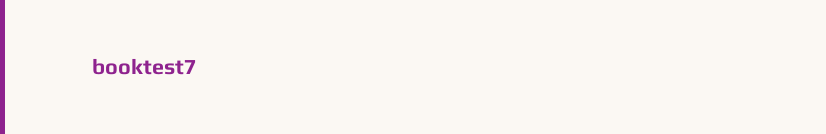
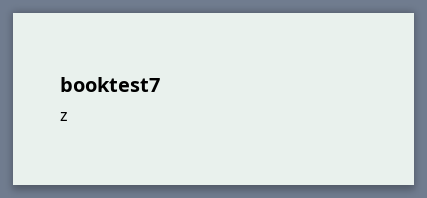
(196, 66) none -> [60,112,68,121] // z

